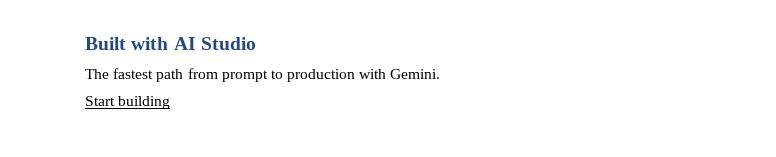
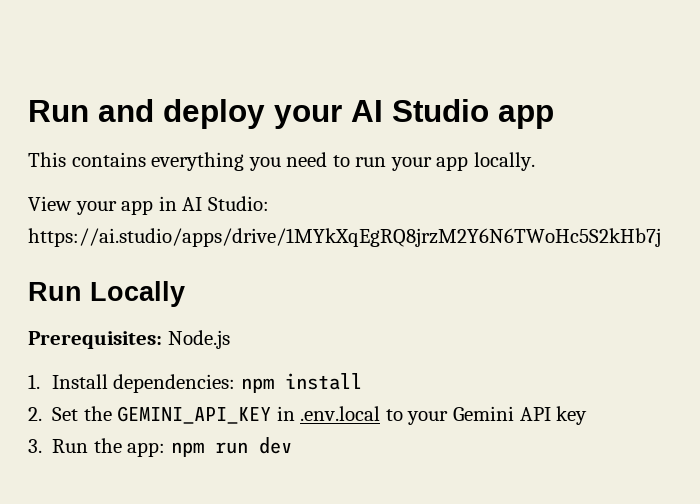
[85,37,256,50] [85,68,441,82] [85,96,171,109] Built with AI Studio // The fastest path from prompt to production with Gemini. // Start building -> [28,99,554,129] [28,152,535,171] [28,196,269,215] [28,228,661,247] [28,281,185,307] [28,330,230,349] [28,373,362,393] [28,406,588,425] [28,437,292,457] Run and deploy your AI Studio app // This contains everything you need to run your app locally. // View your app in AI Studio: https://ai.studio/apps/drive/1MYkXqEgRQ8jrzM2Y6N6TWoHc5S2kHb7j // Run Locally // Prerequisites: Node.js // 1. Install dependencies: npm install // 2. Set the GEMINI_API_KEY in .env.local to your Gemini API key // 3. Run the app: npm run dev

